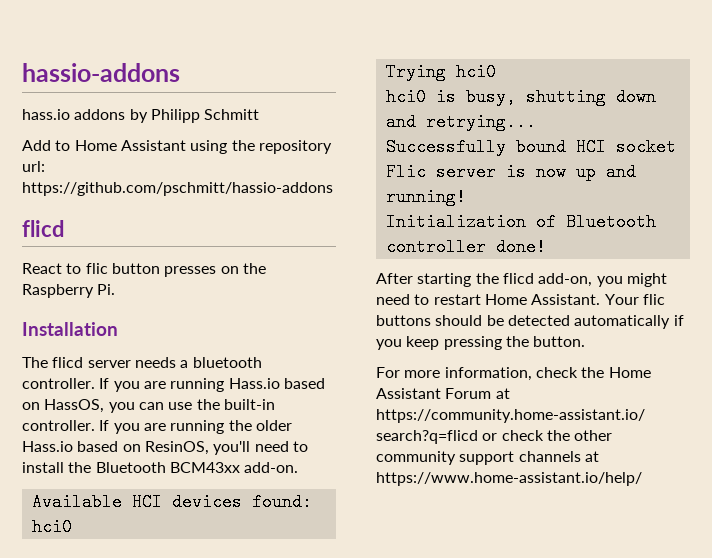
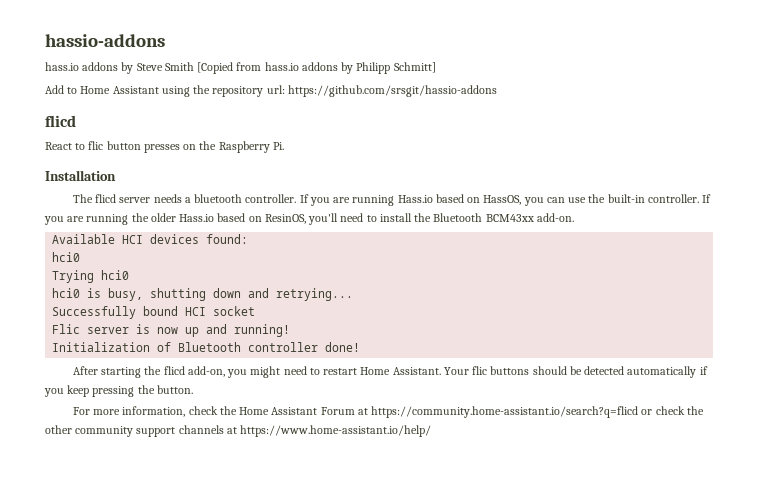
[150,109,260,123] Philipp Schmitt -> [136,62,436,74] Steve Smith [Copied from hass.io addons by Philipp Schmitt]
[22,182,333,196] https://github.com/pschmitt/hassio-addons -> [287,85,497,97] https://github.com/srsgit/hassio-addons

